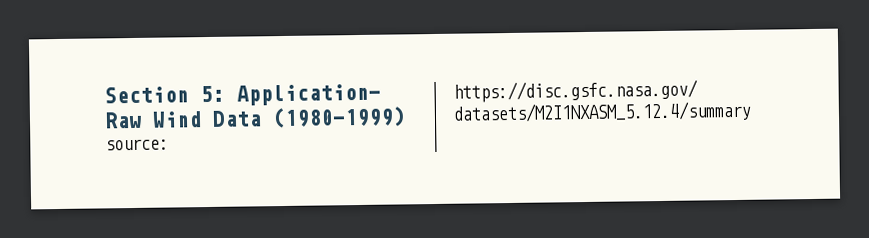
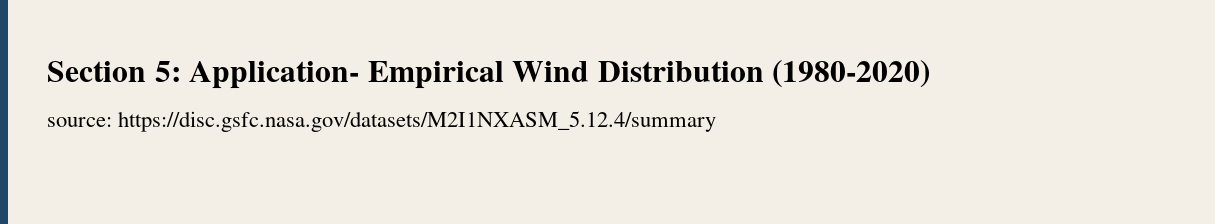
[104,106,406,129] Raw Wind Data (1980-1999) -> [367,60,931,89] Empirical Wind Distribution (1980-2020)

